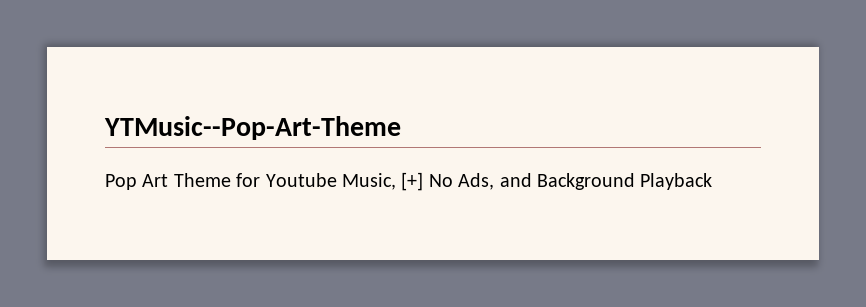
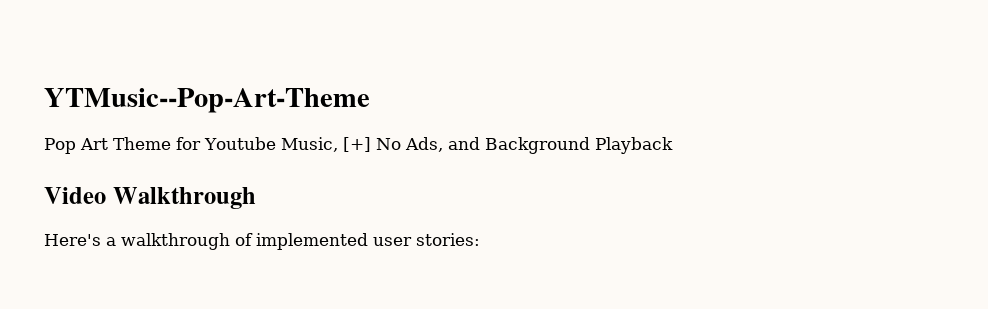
(713, 181) none -> [44,187,256,209] [44,233,480,250] // Video Walkthrough // Here's a walkthrough of implemented user stories:

